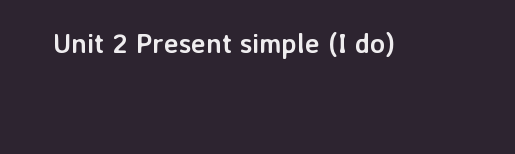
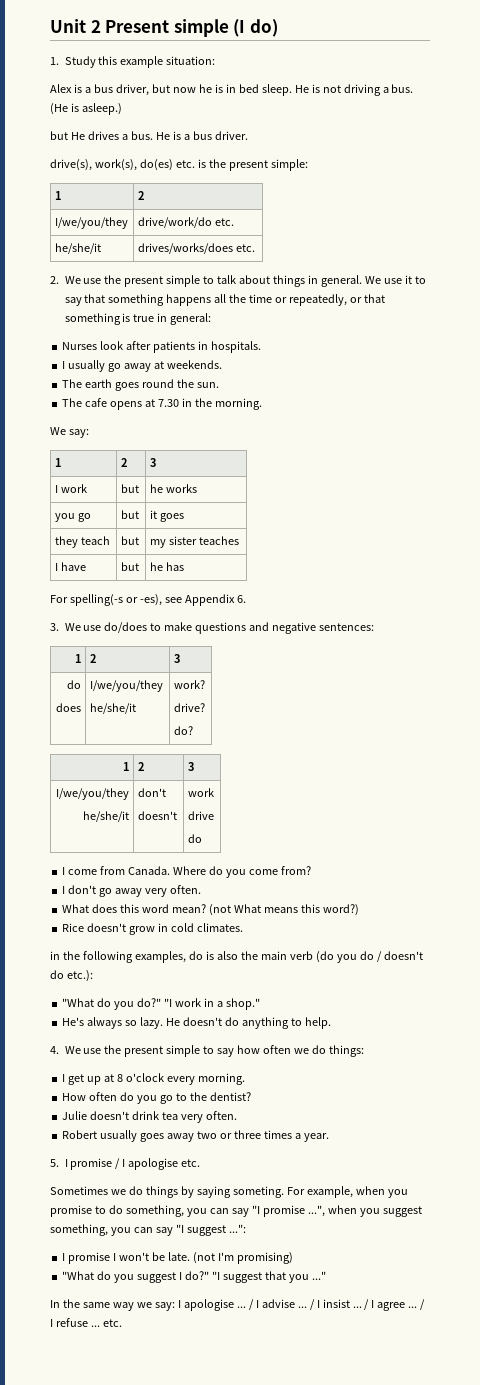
(395, 44) none -> [50,56,216,68] [50,84,414,96] [50,103,122,115] [50,131,248,140] [50,159,308,171] [54,191,61,200] [137,191,144,200] [54,217,128,229] [137,217,234,228] [54,243,101,254] [137,243,255,254] [50,275,427,287] [64,294,386,306] [64,313,212,325] [62,341,261,353] [62,360,222,372] [62,379,219,391] [62,398,262,410] [50,427,89,438] [54,458,61,467] [120,458,127,467] [149,458,156,467] [54,484,87,493] [120,484,139,493] [149,484,197,493] [54,513,91,522] [120,510,139,519] [149,510,184,522] [54,536,110,548] [120,536,139,545] [149,536,239,548] [54,562,86,571] [120,562,139,571] [149,562,184,571] [50,594,246,606] [50,622,375,634] [75,654,82,663] [89,654,96,663] [173,654,180,663] [67,680,82,689] [56,703,82,712] [89,680,163,692] [89,703,136,714] [173,680,205,689] [173,703,205,712] [173,726,193,735] [123,762,130,771] [137,762,144,771] [187,762,194,771] [56,788,130,800] [83,811,130,822] [137,788,166,797] [137,811,177,820] [187,788,214,797] [187,811,214,820] [187,834,202,843] [62,866,311,878] [62,885,201,897] [62,904,359,916] [62,923,243,935] [50,951,423,963] [50,970,93,982] [62,998,260,1010] [62,1017,331,1029] [50,1045,365,1057] [62,1073,245,1085] [62,1092,251,1104] [62,1111,237,1123] [62,1130,329,1142] [50,1158,201,1170] [50,1186,408,1198] [50,1205,422,1217] [50,1224,246,1236] [62,1252,293,1264] [62,1271,326,1283] [50,1299,426,1311] [50,1318,122,1327] // 1. Study this example situation: // Alex is a bus driver, but now he is in bed sleep. He is not driving a bus. (He is asleep.) // but He drives a bus. He is a bus driver. // drive(s), work(s), do(es) etc. is the present simple: // 1 | 2 // I/we/you/they | drive/work/do etc. // he/she/it | drives/works/does etc. // 2. We use the present simple to talk about things in general. We use it to say that something happens all the time or repeatedly, or that something is true in general: // Nurses look after patients in hospitals. // I usually go away at weekends. // The earth goes round the sun. // The cafe opens at 7.30 in the morning. // We say: // 1 | 2 | 3 // I work | but | he works // you go | but | it goes // they teach | but | my sister teaches // I have | but | he has // For spelling(-s or -es), see Appendix 6. // 3. We use do/does to make questions and negative sentences: // 1 | 2 | 3 // do // does | I/we/you/they // he/she/it | work? // drive? // do? // 1 | 2 | 3 // I/we/you/they // he/she/it | don't // doesn't | work // drive // do // I come from Canada. Where do you come from? // I don't go away very often. // What does this word mean? (not What means this word?) // Rice doesn't grow in cold climates. // in the following examples, do is also the main verb (do you do / doesn't do etc.): // "What do you do?" "I work in a shop." // He's always so lazy. He doesn't do anything to help. // 4. We use the present simple to say how often we do things: // I get up at 8 o'clock every morning. // How often do you go to the dentist? // Julie doesn't drink tea very often. // Robert usually goes away two or three times a year. // 5. I promise / I apologise etc. // Sometimes we do things by saying someting. For example, when you promise to do something, you can say "I promise ...", when you suggest something, you can say "I suggest ...": // I promise I won't be late. (not I'm promising) // "What do you suggest I do?" "I suggest that you ..." // In the same way we say: I apologise ... / I advise ... / I insist ... / I agree ... / I refuse ... etc.

